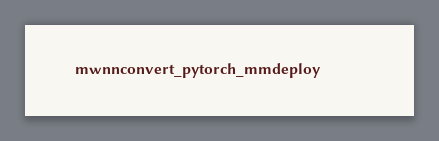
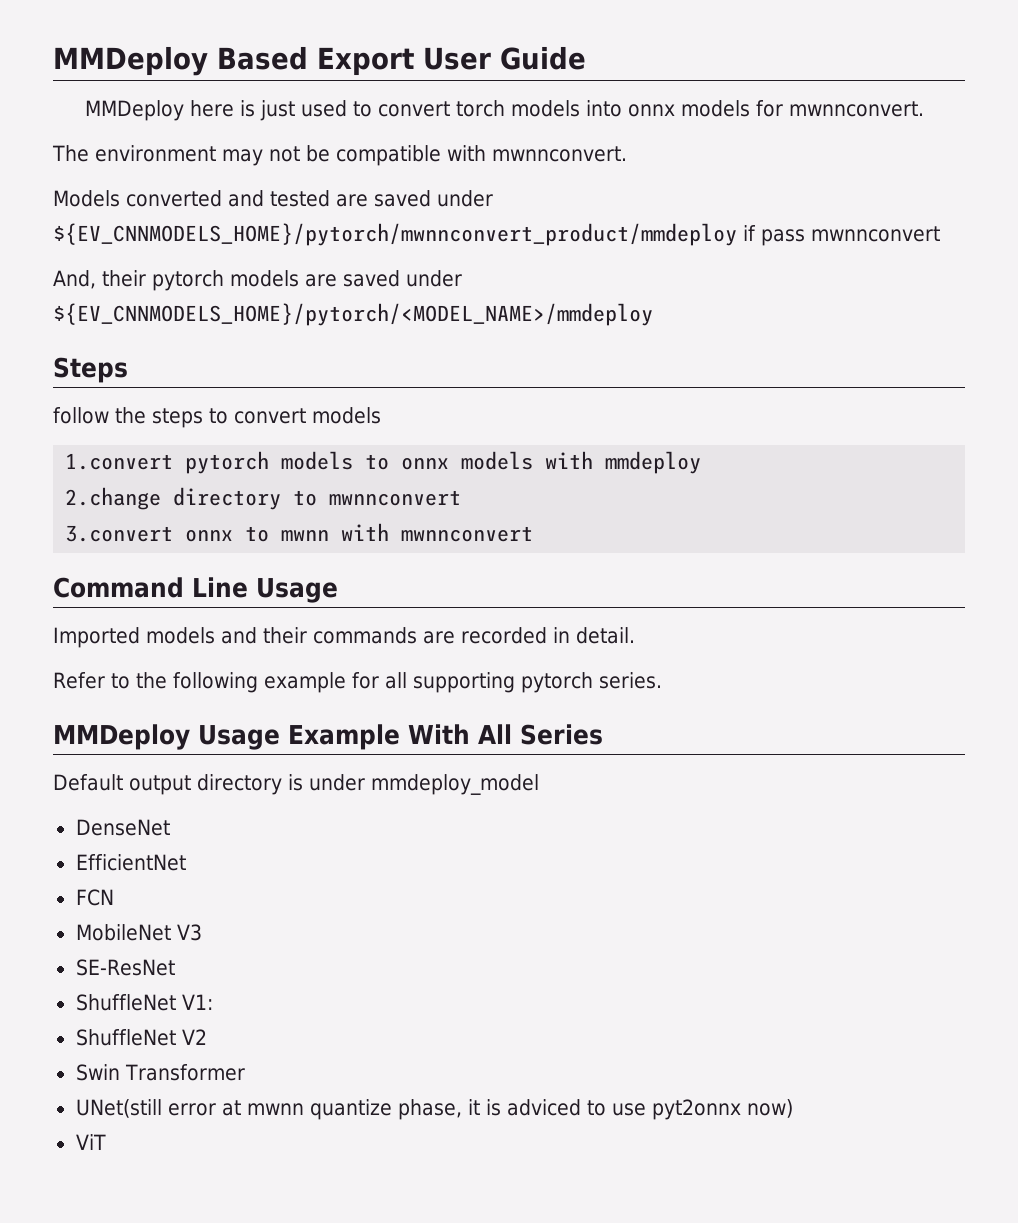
[75,63,321,78] mwnnconvert_pytorch_mmdeploy -> [53,46,586,76] [84,100,924,121] [52,145,627,166] [53,190,493,207] [53,223,940,246] [53,270,462,291] [53,303,653,326] [53,357,128,383] [53,407,381,428] [65,451,702,474] [65,487,462,510] [65,523,534,542] [53,577,338,603] [53,627,635,648] [53,672,662,693] [53,724,603,750] [53,774,539,795] [75,819,170,836] [75,854,186,871] [75,889,114,906] [75,924,202,941] [75,959,175,976] [75,994,213,1011] [75,1029,207,1046] [75,1064,245,1081] [75,1099,793,1120] [75,1134,106,1150] MMDeploy Based Export User Guide // MMDeploy here is just used to convert torch models into onnx models for mwnnconvert. // The environment may not be compatible with mwnnconvert. // Models converted and tested are saved under ${EV_CNNMODELS_HOME}/pytorch/mwnnconvert_product/mmdeploy if pass mwnnconvert // And, their pytorch models are saved under ${EV_CNNMODELS_HOME}/pytorch/<MODEL_NAME>/mmdeploy // Steps // follow the steps to convert models // 1.convert pytorch models to onnx models with mmdeploy // 2.change directory to mwnnconvert // 3.convert onnx to mwnn with mwnnconvert // Command Line Usage // Imported models and their commands are recorded in detail. // Refer to the following example for all supporting pytorch series. // MMDeploy Usage Example With All Series // Default output directory is under mmdeploy_model // DenseNet // EfficientNet // FCN // MobileNet V3 // SE-ResNet // ShuffleNet V1: // ShuffleNet V2 // Swin Transformer // UNet(still error at mwnn quantize phase, it is adviced to use pyt2onnx now) // ViT

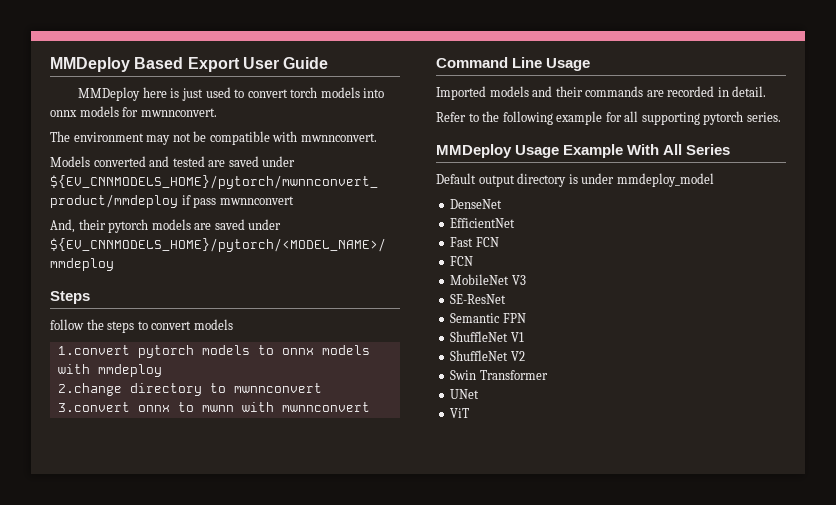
(186, 862) none -> [450,237,499,247] // Fast FCN
[75,994,213,1011] // ShuffleNet V1: -> [450,313,526,323] [450,331,524,342] // Semantic FPN // ShuffleNet V1
[75,1099,793,1120] UNet(still error at mwnn quantize phase, it is adviced to use pyt2onnx now) -> [450,389,480,399] UNet

